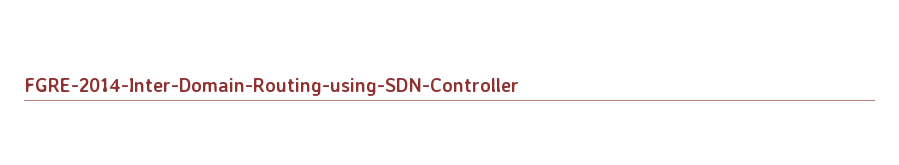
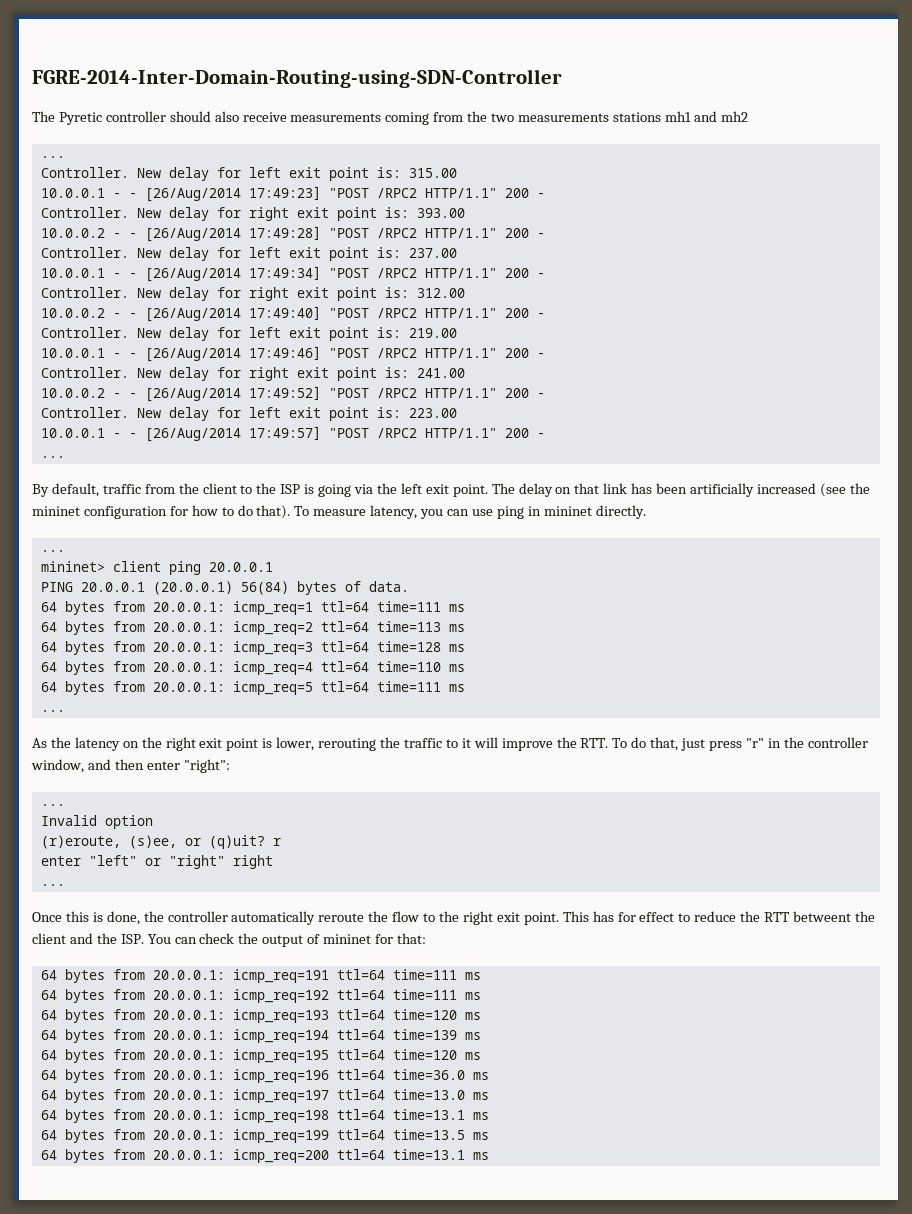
(519, 87) none -> [32,111,748,125] [40,156,65,158] [40,167,457,181] [40,186,545,202] [40,207,465,221] [40,226,545,242] [40,247,457,261] [40,266,545,282] [40,287,465,301] [40,306,545,322] [40,327,457,341] [40,346,545,362] [40,367,465,381] [40,386,545,402] [40,407,457,421] [40,426,545,442] [40,456,65,458] [32,483,870,497] [32,505,646,519] [40,550,65,552] [40,561,273,575] [40,581,409,595] [40,601,465,615] [40,621,465,635] [40,641,465,655] [40,661,465,675] [40,681,465,695] [40,710,65,712] [32,737,868,751] [31,759,230,773] [40,804,65,806] [40,815,153,829] [40,835,281,849] [40,855,273,869] [40,884,65,886] [32,911,875,925] [32,933,426,947] [40,969,481,983] [40,989,481,1003] [40,1009,481,1023] [40,1029,481,1043] [40,1049,481,1063] [40,1069,489,1083] [40,1089,489,1103] [40,1109,489,1123] [40,1129,489,1143] [40,1149,489,1163] // The Pyretic controller should also receive measurements coming from the two measurements stations mh1 and mh2 // ... // Controller. New delay for left exit point is: 315.00 // 10.0.0.1 - - [26/Aug/2014 17:49:23] "POST /RPC2 HTTP/1.1" 200 - // Controller. New delay for right exit point is: 393.00 // 10.0.0.2 - - [26/Aug/2014 17:49:28] "POST /RPC2 HTTP/1.1" 200 - // Controller. New delay for left exit point is: 237.00 // 10.0.0.1 - - [26/Aug/2014 17:49:34] "POST /RPC2 HTTP/1.1" 200 - // Controller. New delay for right exit point is: 312.00 // 10.0.0.2 - - [26/Aug/2014 17:49:40] "POST /RPC2 HTTP/1.1" 200 - // Controller. New delay for left exit point is: 219.00 // 10.0.0.1 - - [26/Aug/2014 17:49:46] "POST /RPC2 HTTP/1.1" 200 - // Controller. New delay for right exit point is: 241.00 // 10.0.0.2 - - [26/Aug/2014 17:49:52] "POST /RPC2 HTTP/1.1" 200 - // Controller. New delay for left exit point is: 223.00 // 10.0.0.1 - - [26/Aug/2014 17:49:57] "POST /RPC2 HTTP/1.1" 200 - // ... // By default, traffic from the client to the ISP is going via the left exit point. The delay on that link has been artificially increased (see the mininet configuration for how to do that). To measure latency, you can use ping in mininet directly. // ... // mininet> client ping 20.0.0.1 // PING 20.0.0.1 (20.0.0.1) 56(84) bytes of data. // 64 bytes from 20.0.0.1: icmp_req=1 ttl=64 time=111 ms // 64 bytes from 20.0.0.1: icmp_req=2 ttl=64 time=113 ms // 64 bytes from 20.0.0.1: icmp_req=3 ttl=64 time=128 ms // 64 bytes from 20.0.0.1: icmp_req=4 ttl=64 time=110 ms // 64 bytes from 20.0.0.1: icmp_req=5 ttl=64 time=111 ms // ... // As the latency on the right exit point is lower, rerouting the traffic to it will improve the RTT. To do that, just press "r" in the controller window, and then enter "right": // ... // Invalid option // (r)eroute, (s)ee, or (q)uit? r // enter "left" or "right" right // ... // Once this is done, the controller automatically reroute the flow to the right exit point. This has for effect to reduce the RTT betweent the client and the ISP. You can check the output of mininet for that: // 64 bytes from 20.0.0.1: icmp_req=191 ttl=64 time=111 ms // 64 bytes from 20.0.0.1: icmp_req=192 ttl=64 time=111 ms // 64 bytes from 20.0.0.1: icmp_req=193 ttl=64 time=120 ms // 64 bytes from 20.0.0.1: icmp_req=194 ttl=64 time=139 ms // 64 bytes from 20.0.0.1: icmp_req=195 ttl=64 time=120 ms // 64 bytes from 20.0.0.1: icmp_req=196 ttl=64 time=36.0 ms // 64 bytes from 20.0.0.1: icmp_req=197 ttl=64 time=13.0 ms // 64 bytes from 20.0.0.1: icmp_req=198 ttl=64 time=13.1 ms // 64 bytes from 20.0.0.1: icmp_req=199 ttl=64 time=13.5 ms // 64 bytes from 20.0.0.1: icmp_req=200 ttl=64 time=13.1 ms

